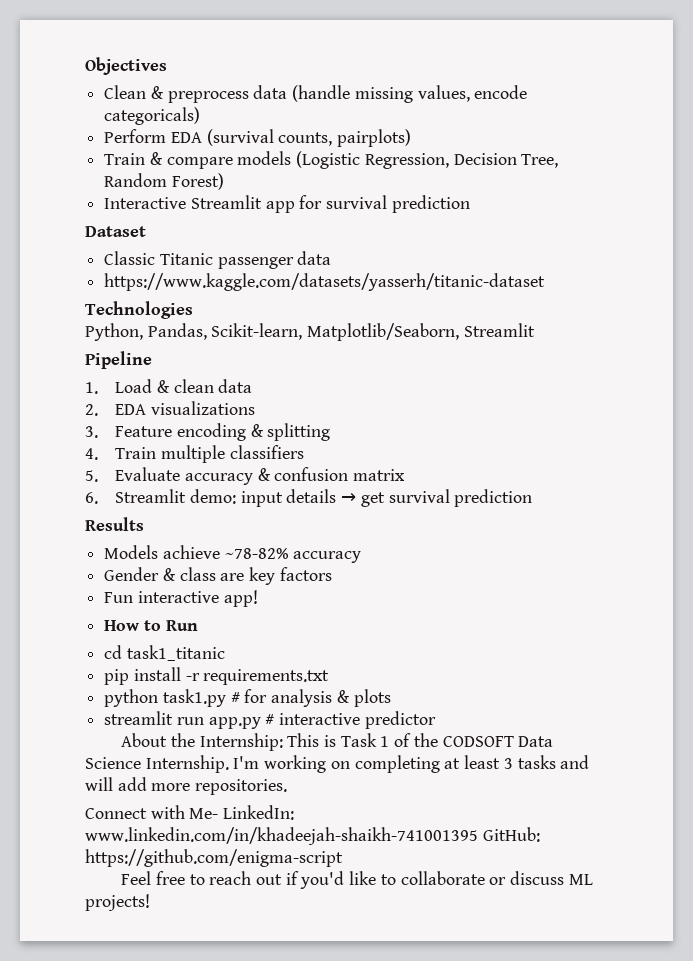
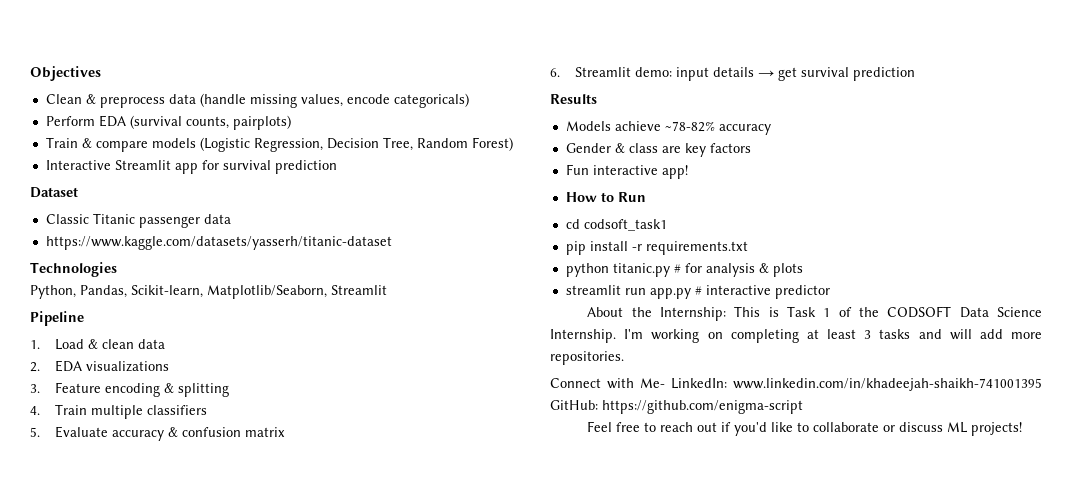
[126,645,225,661] task1_titanic -> [583,219,667,231] codsoft_task1
[162,689,226,707] task1.py -> [612,263,670,277] titanic.py

